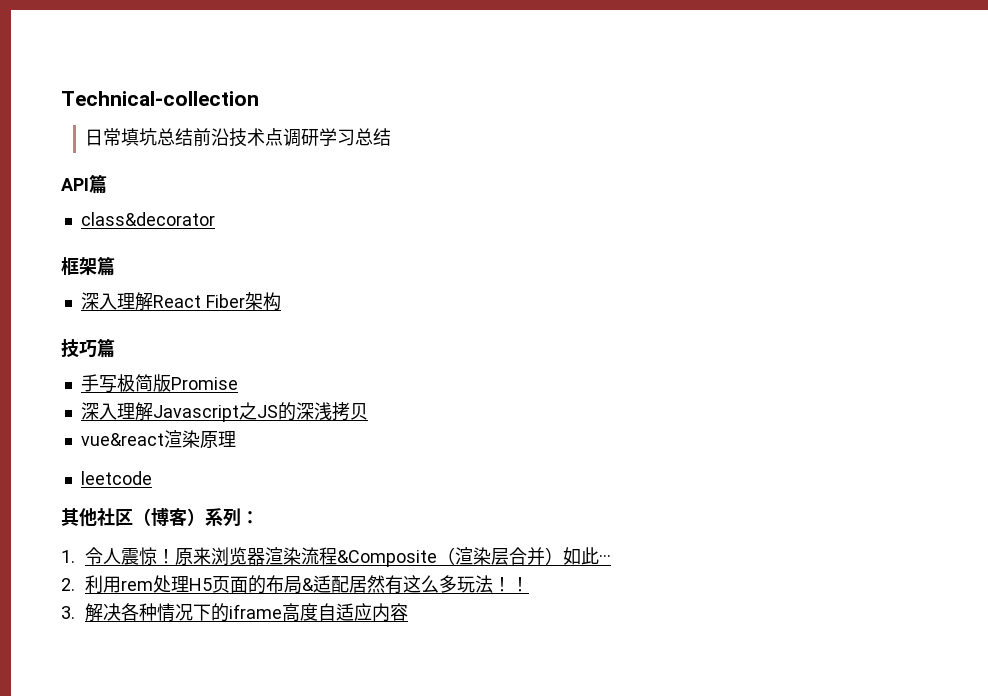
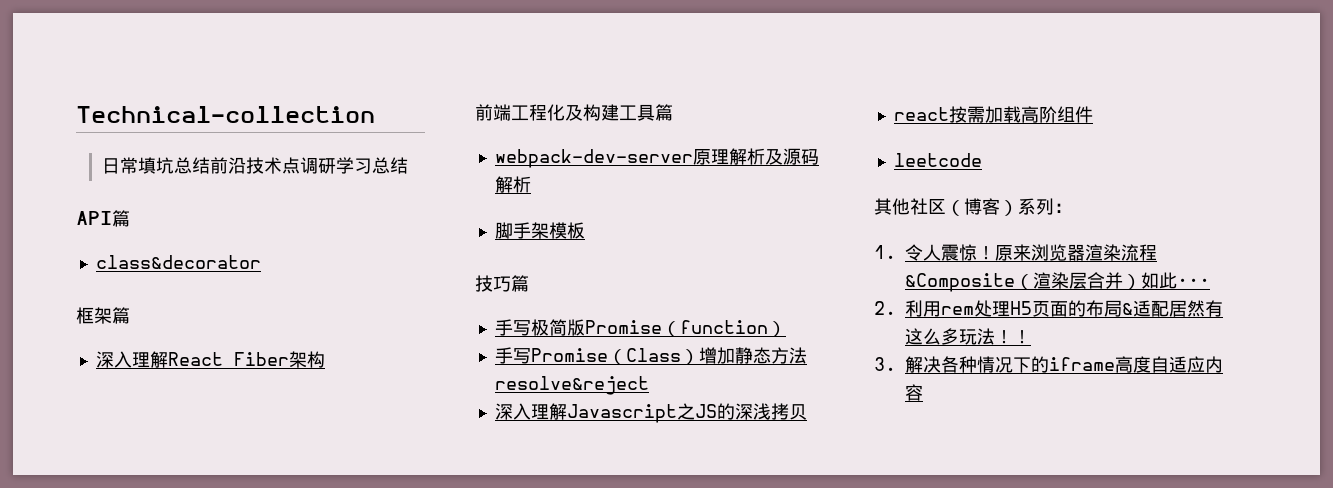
(281, 301) none -> [475,104,673,121] [494,148,819,168] [494,176,531,193] [494,222,585,239] // 前端工程化及构建工具篇 // webpack-dev-server原理解析及源码解析 // 脚手架模板
(238, 383) none -> [661,320,786,337] [494,347,807,365] [494,376,649,395] （function） // 手写Promise（Class）增加静态方法resolve&reject
[80,430,236,448] vue&react渲染原理 -> [893,106,1093,123] react按需加载高阶组件

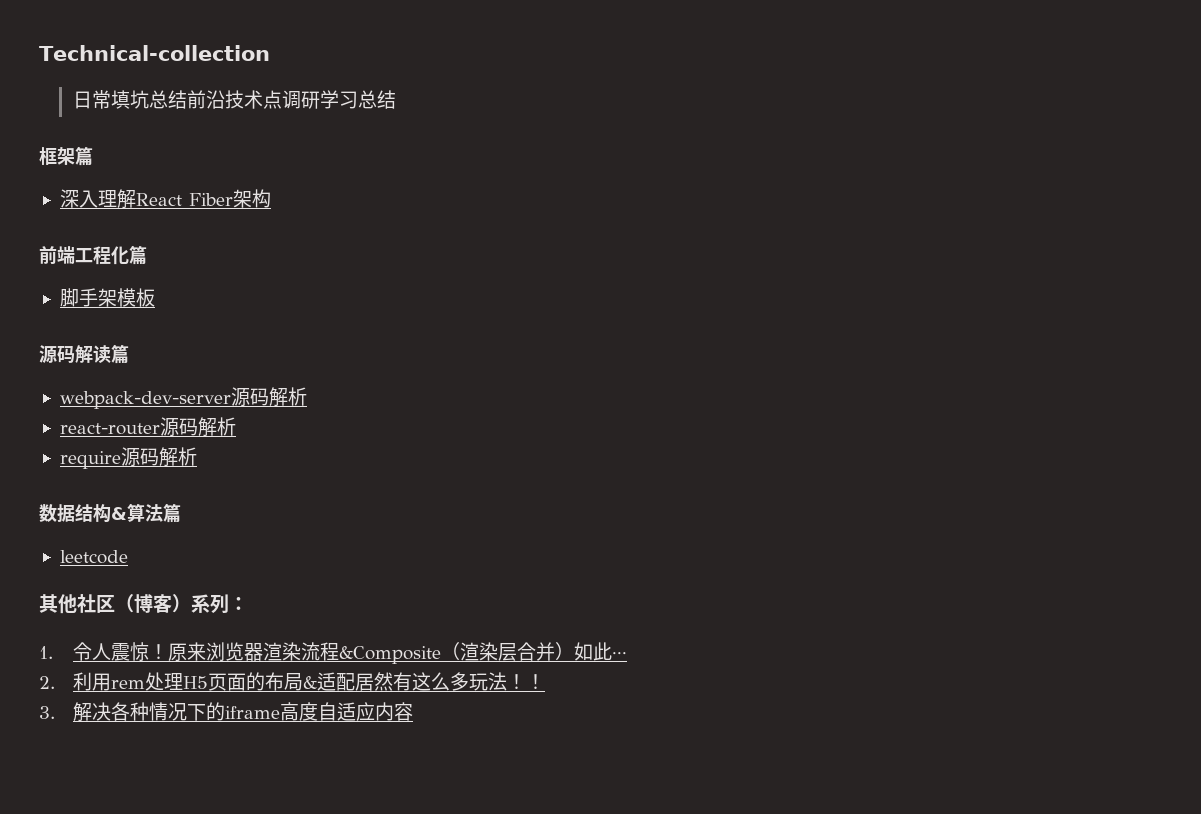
[76,210,130,227] [95,255,261,269] // API篇 // class&decorator -> (396, 99) none
[565,104,673,121] [494,148,819,168] [494,176,531,193] 及构建工具篇 // webpack-dev-server原理解析及源码解析 -> [129,245,147,265] 篇
[475,275,529,292] [494,319,786,337] [494,347,807,365] [494,376,649,395] [494,403,807,423] [893,106,1093,123] 技巧篇 // 手写极简版Promise（function） // 手写Promise（Class）增加静态方法resolve&reject // 深入理解Javascript之JS的深浅拷贝 // react按需加载高阶组件 -> [39,344,129,364] [59,387,307,409] [59,417,236,437] [59,447,197,469] [39,503,181,523] 源码解读篇 // webpack-dev-server源码解析 // react-router源码解析 // require源码解析 // 数据结构&算法篇

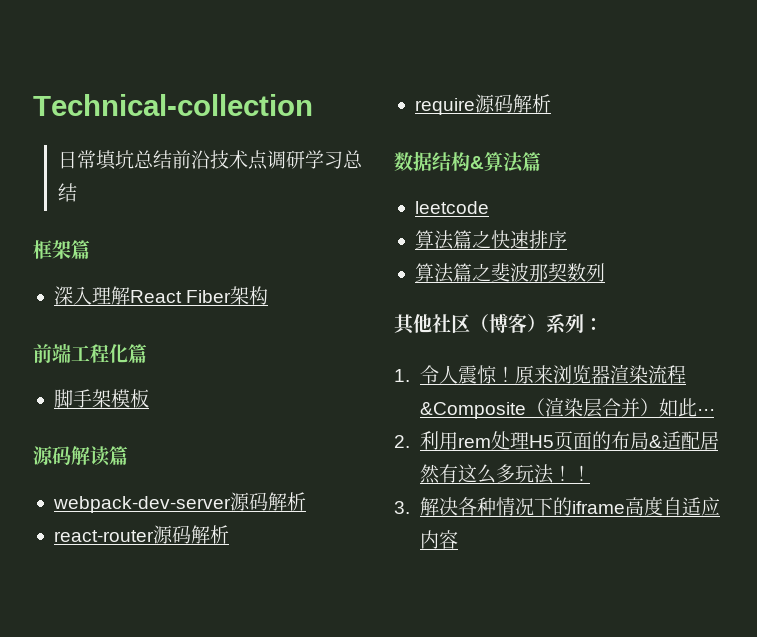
(128, 557) none -> [414,230,567,250] [414,263,605,283] // 算法篇之快速排序 // 算法篇之斐波那契数列

